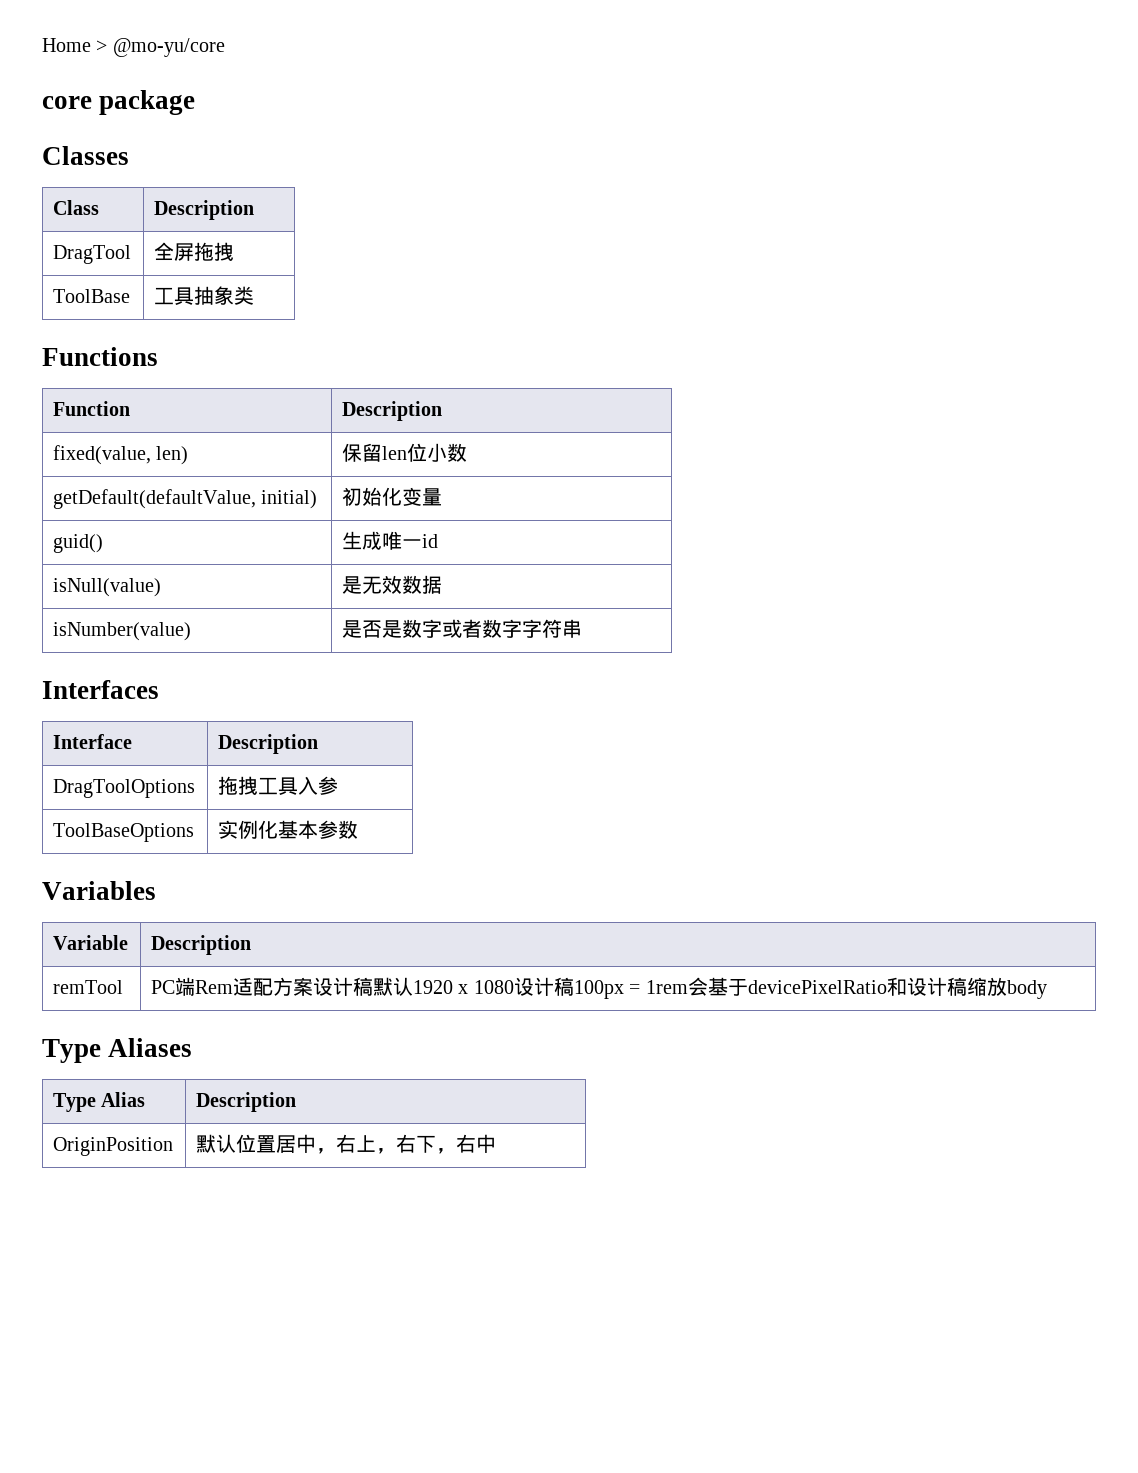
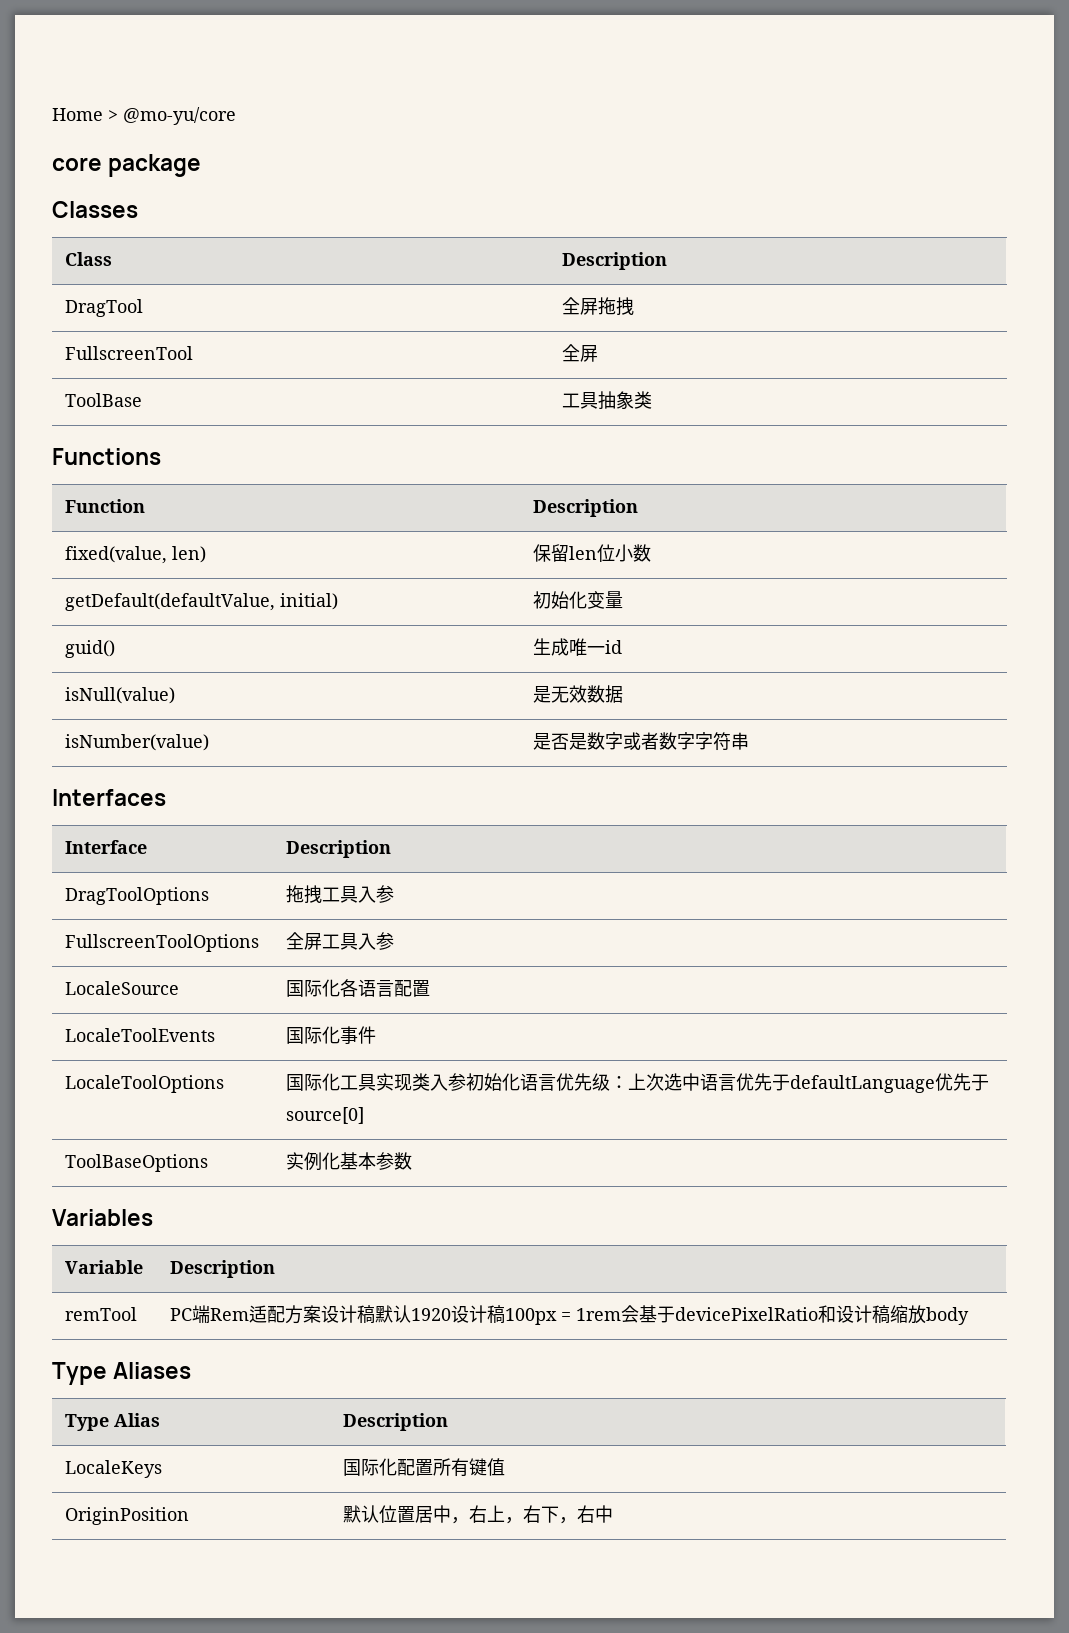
(235, 251) none -> [65,346,194,360] [562,344,599,362] // FullscreenTool | 全屏
(339, 785) none -> [65,934,260,952] [286,932,395,950] [65,981,180,995] [286,979,431,997] [65,1028,216,1042] [286,1026,377,1044] [65,1075,225,1093] [286,1073,990,1093] [286,1107,365,1124] // FullscreenToolOptions | 全屏工具入参 // LocaleSource | 国际化各语言配置 // LocaleToolEvents | 国际化事件 // LocaleToolOptions | 国际化工具实现类入参初始化语言优先级：上次选中语言优先于defaultLanguage优先于source[0]
[458,980,514,994] x 1080 -> (452, 1314) none
(297, 1102) none -> [65,1460,163,1478] [343,1458,506,1477] // LocaleKeys | 国际化配置所有键值

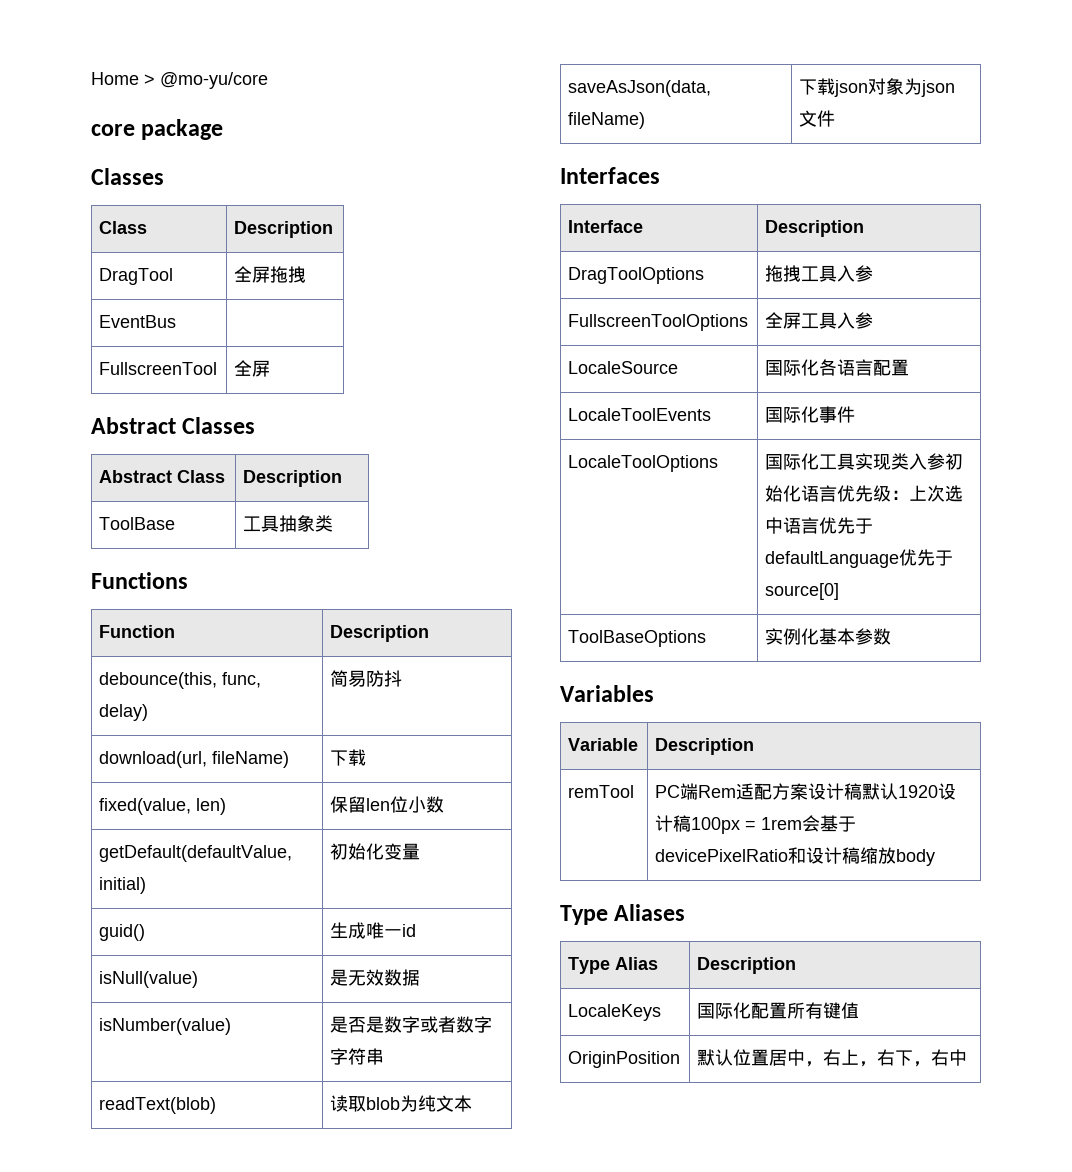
(635, 306) none -> [99,315,177,328] // EventBus |
(599, 353) none -> [91,417,256,434] [99,470,226,483] [243,470,343,487] // Abstract Classes // Abstract Class | Description
(639, 508) none -> [99,672,262,689] [99,704,149,721] [330,670,403,687] [99,751,290,768] [330,749,367,766] // debounce(this, func, delay) | 简易防抖 // download(url, fileName) | 下载
(750, 741) none -> [99,1097,217,1114] [330,1095,473,1112] [568,80,712,97] [568,112,646,129] [799,78,956,97] [799,110,836,127] // readText(blob) | 读取blob为纯文本 // saveAsJson(data, fileName) | 下载json对象为json文件

